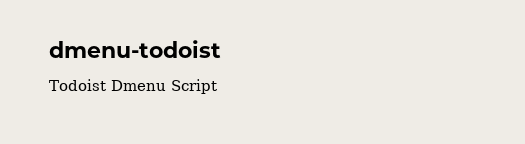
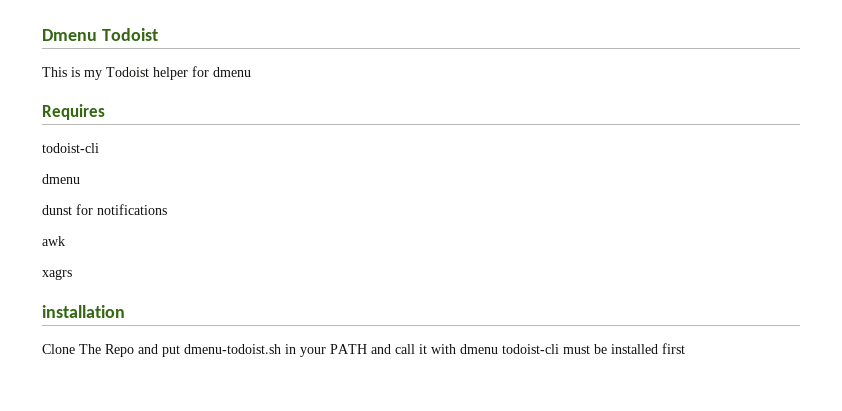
[49,40,221,58] [49,79,217,94] dmenu-todoist // Todoist Dmenu Script -> [42,28,158,41] [42,66,251,80] [42,104,105,120] [42,143,99,153] [42,174,80,184] [42,204,167,215] [42,236,65,246] [42,269,72,280] [42,305,125,318] [42,343,685,357] Dmenu Todoist // This is my Todoist helper for dmenu // Requires // todoist-cli // dmenu // dunst for notifications // awk // xagrs // installation // Clone The Repo and put dmenu-todoist.sh in your PATH and call it with dmenu todoist-cli must be installed first

